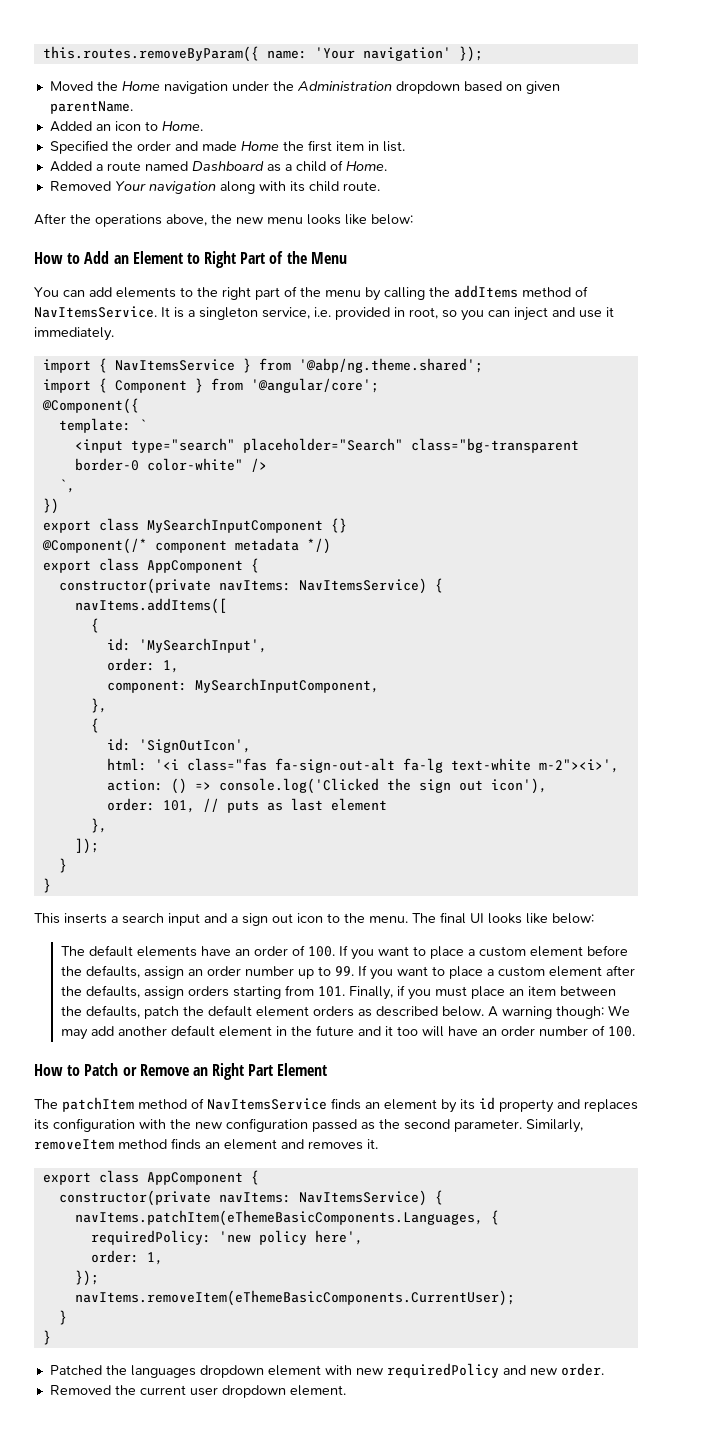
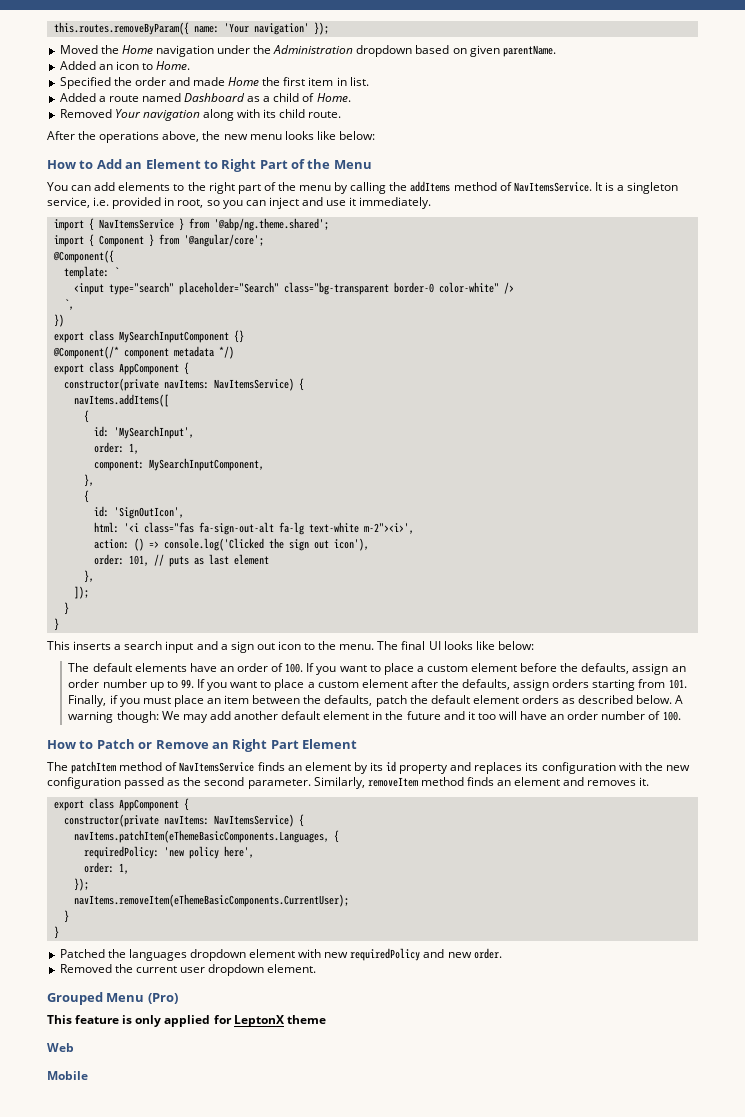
(346, 1390) none -> [47,992,178,1005] [47,1015,326,1027] [47,1043,74,1052] [47,1071,88,1080] // Grouped Menu (Pro) // This feature is only applied for LeptonX theme // Web // Mobile

